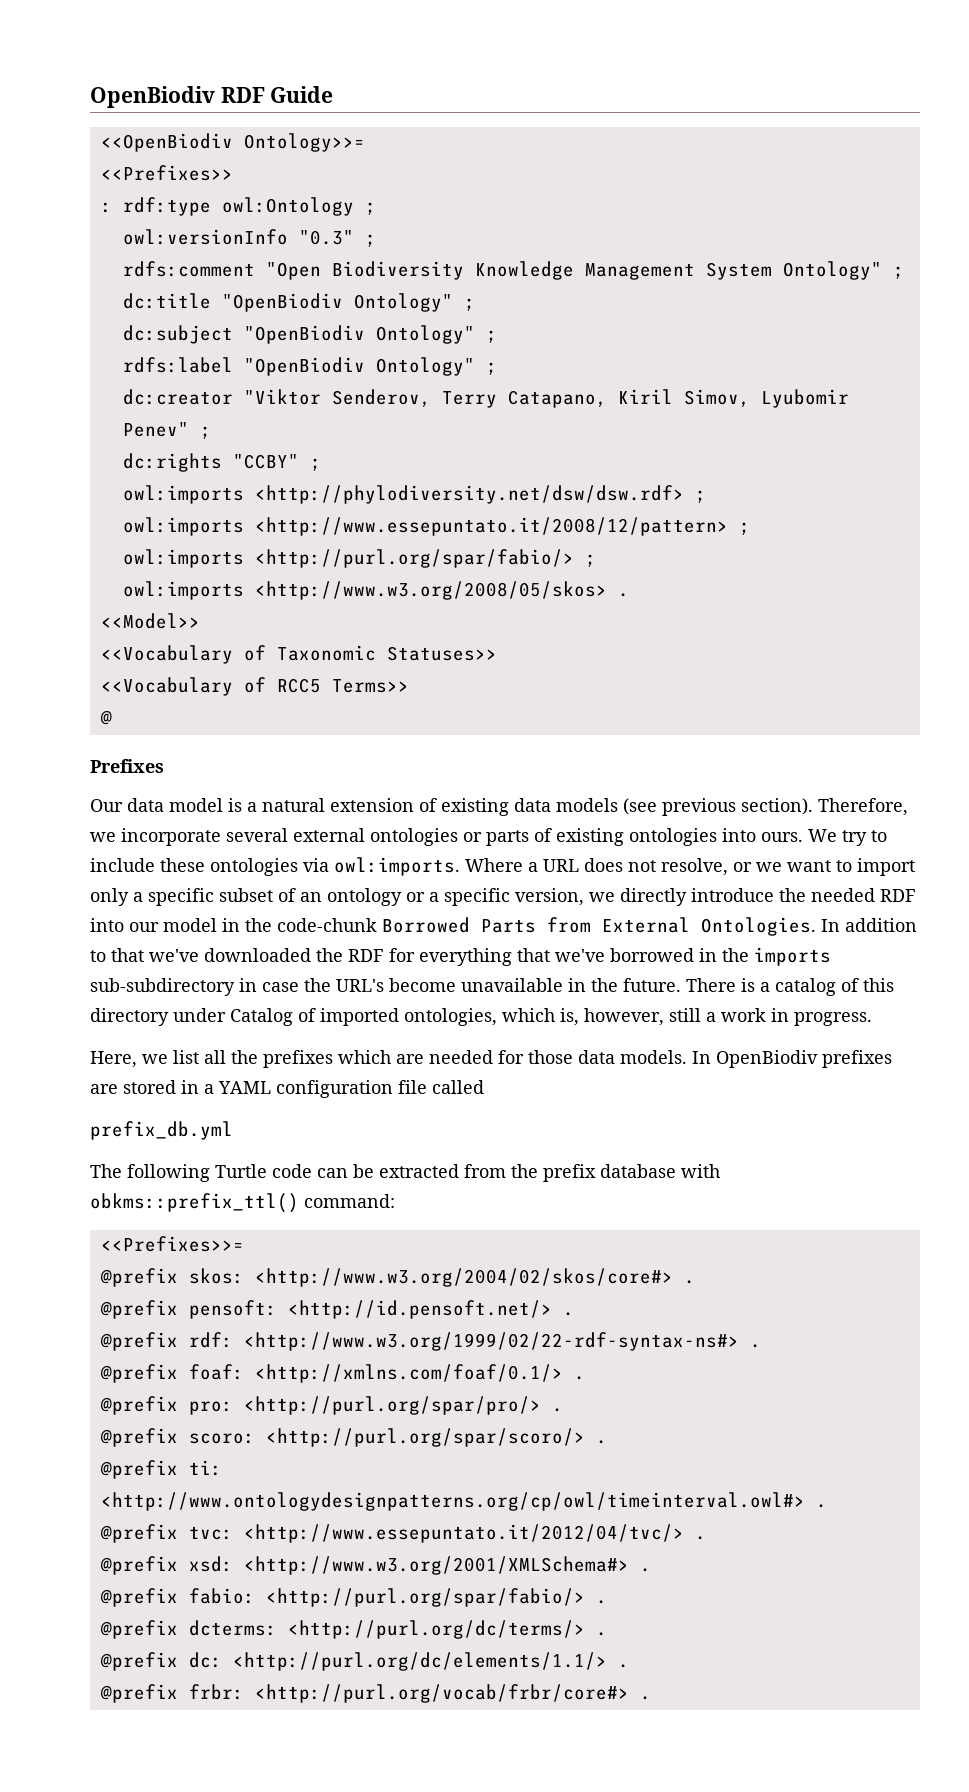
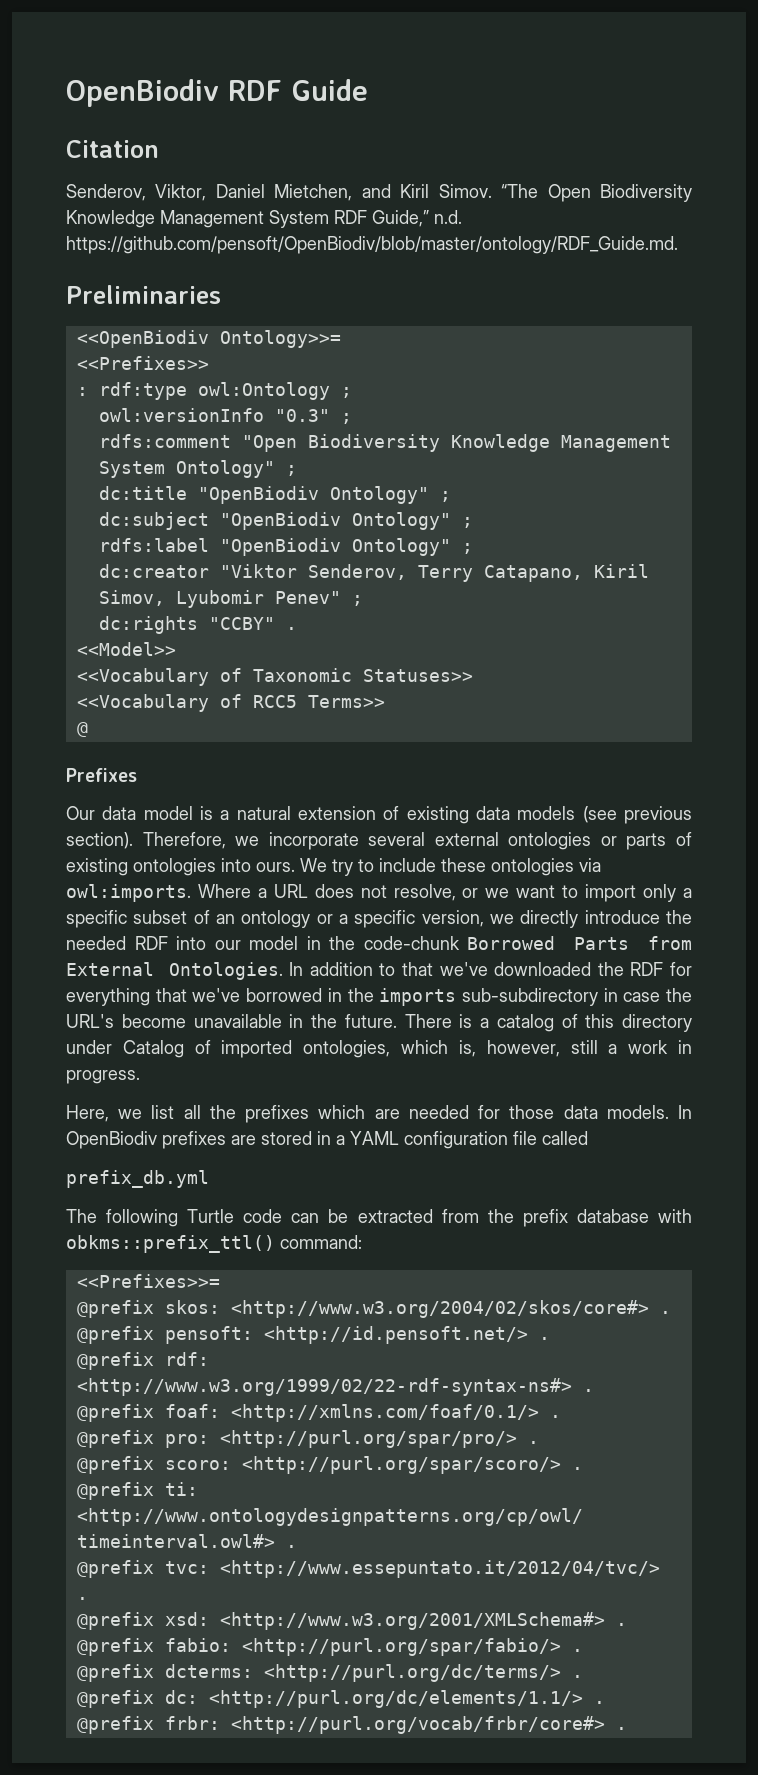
(334, 94) none -> [66,140,159,158] [66,184,693,202] [66,210,462,228] [66,236,678,254] [66,285,221,304] // Citation // Senderov, Viktor, Daniel Mietchen, and Kiril Simov. “The Open Biodiversity Knowledge Management System RDF Guide,” n.d. https://github.com/pensoft/OpenBiodiv/blob/master/ontology/RDF_Guide.md. // Preliminaries
[309,458,321,471] [122,485,706,504] [122,517,750,536] [122,549,596,568] [122,581,607,600] ; // owl:imports <http://phylodiversity.net/dsw/dsw.rdf> ; // owl:imports <http://www.essepuntato.it/2008/12/pattern> ; // owl:imports <http://purl.org/spar/fabio/> ; // owl:imports <http://www.w3.org/2008/05/skos> -> (275, 623) none

